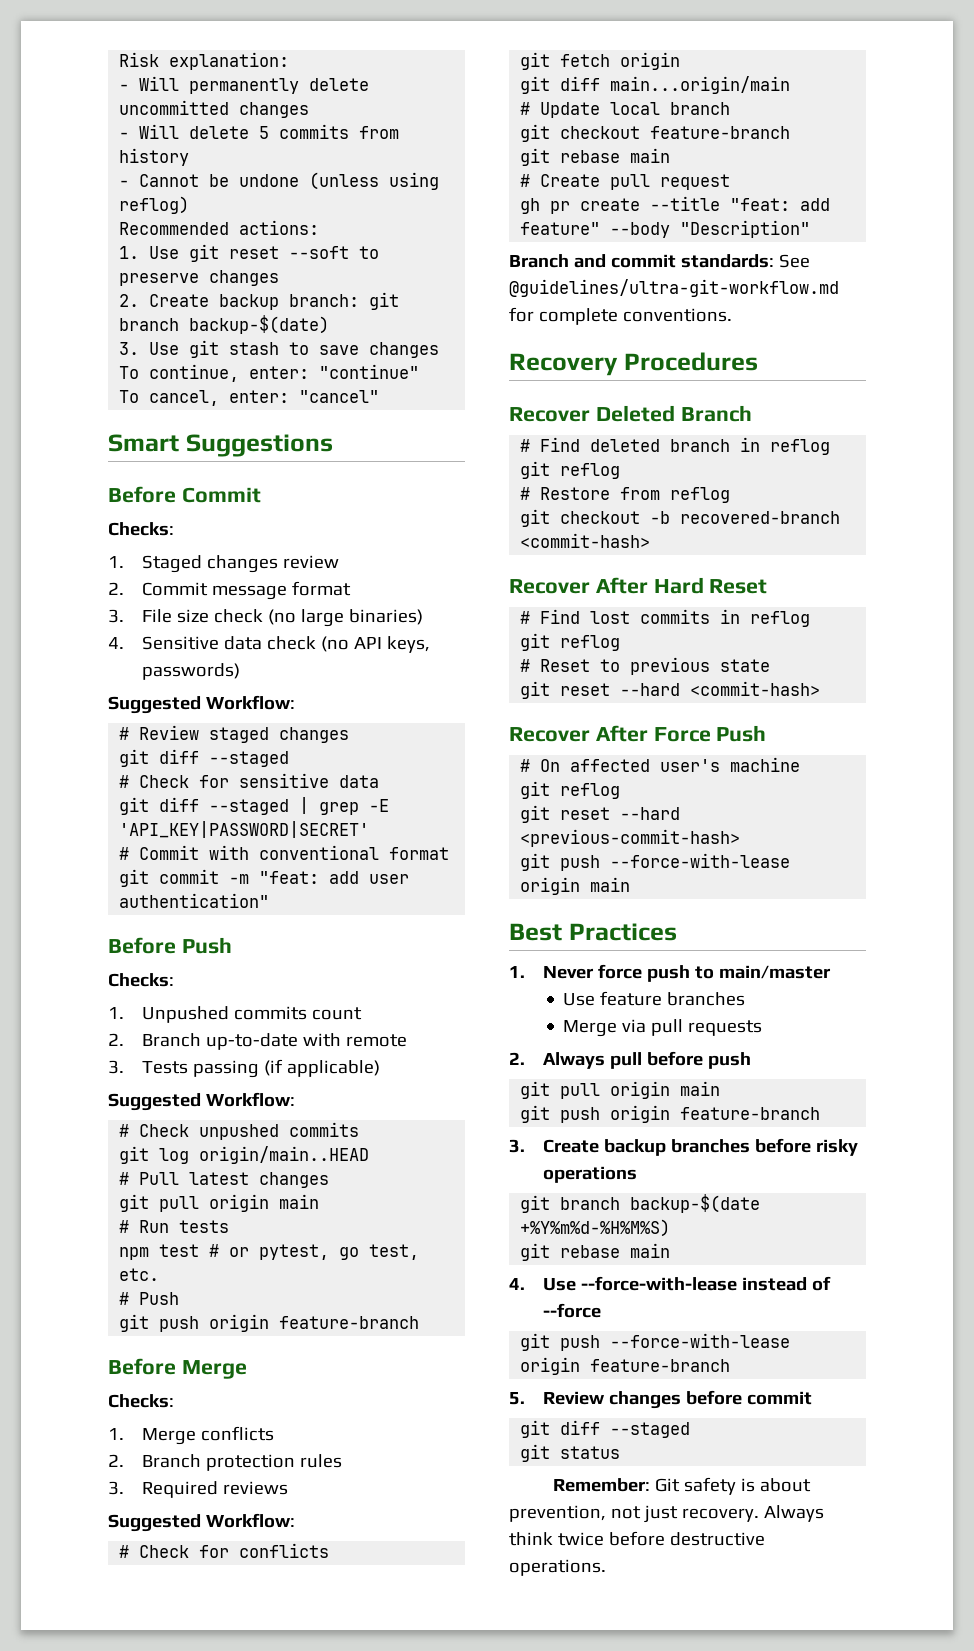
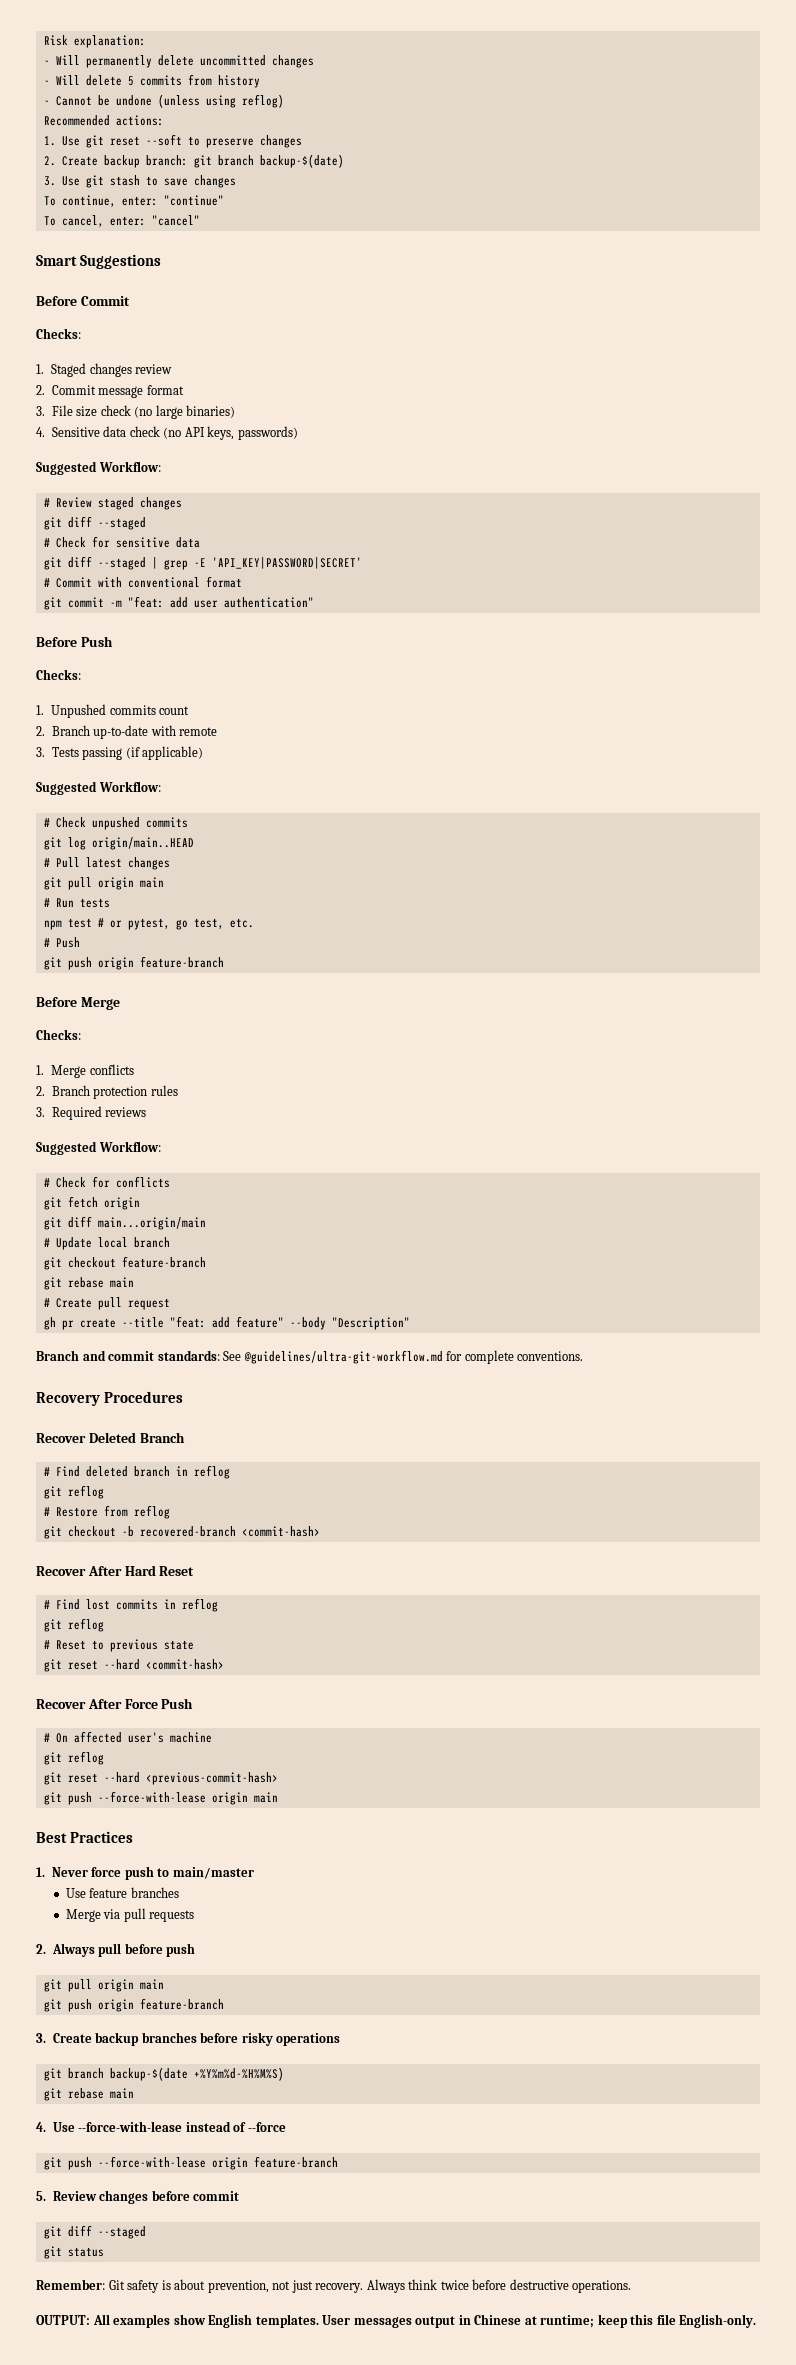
(606, 1567) none -> [36,2314,757,2328] // OUTPUT: All examples show English templates. User messages output in Chinese at runtime; keep this file English-only.

